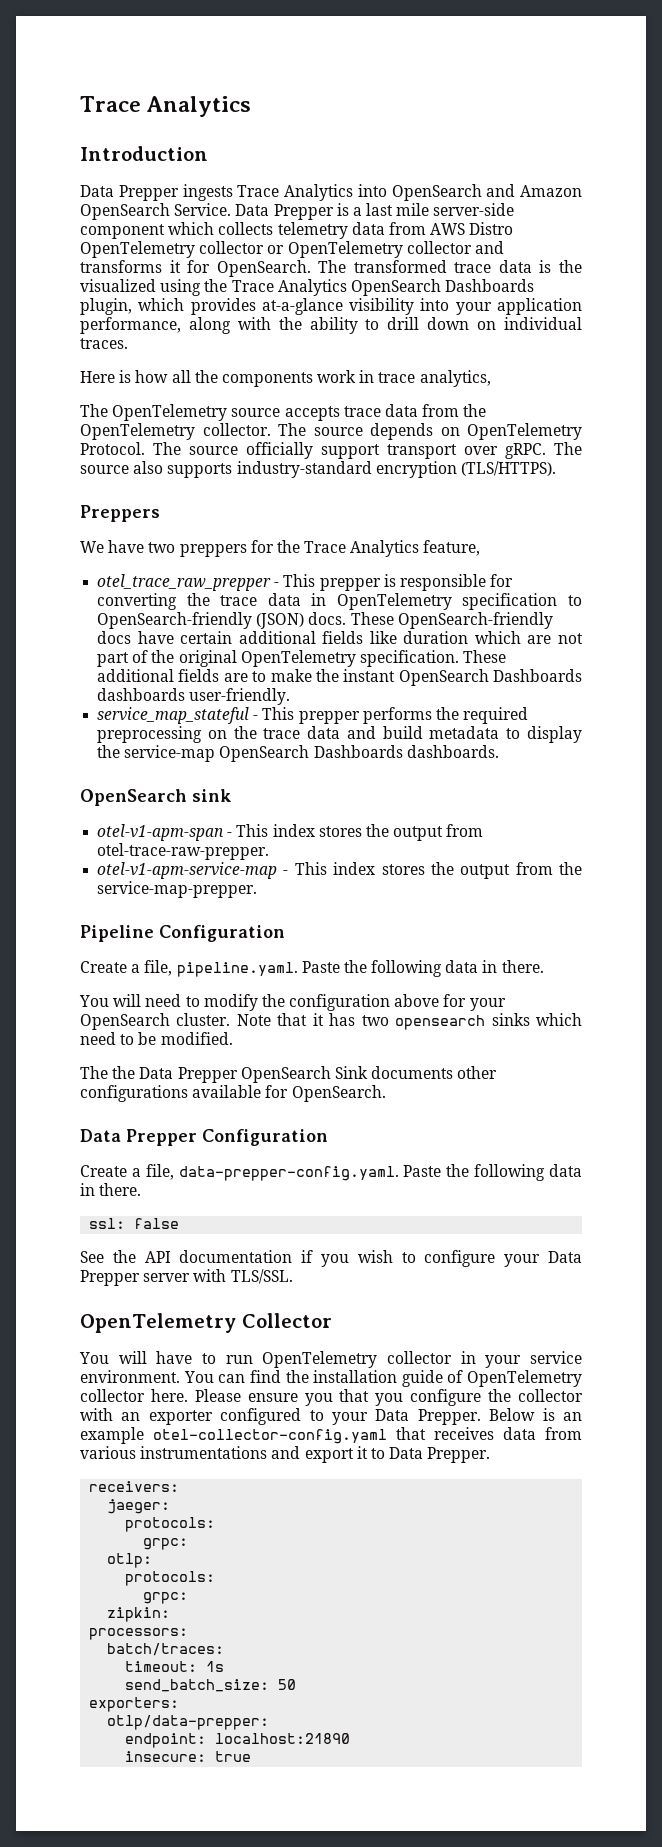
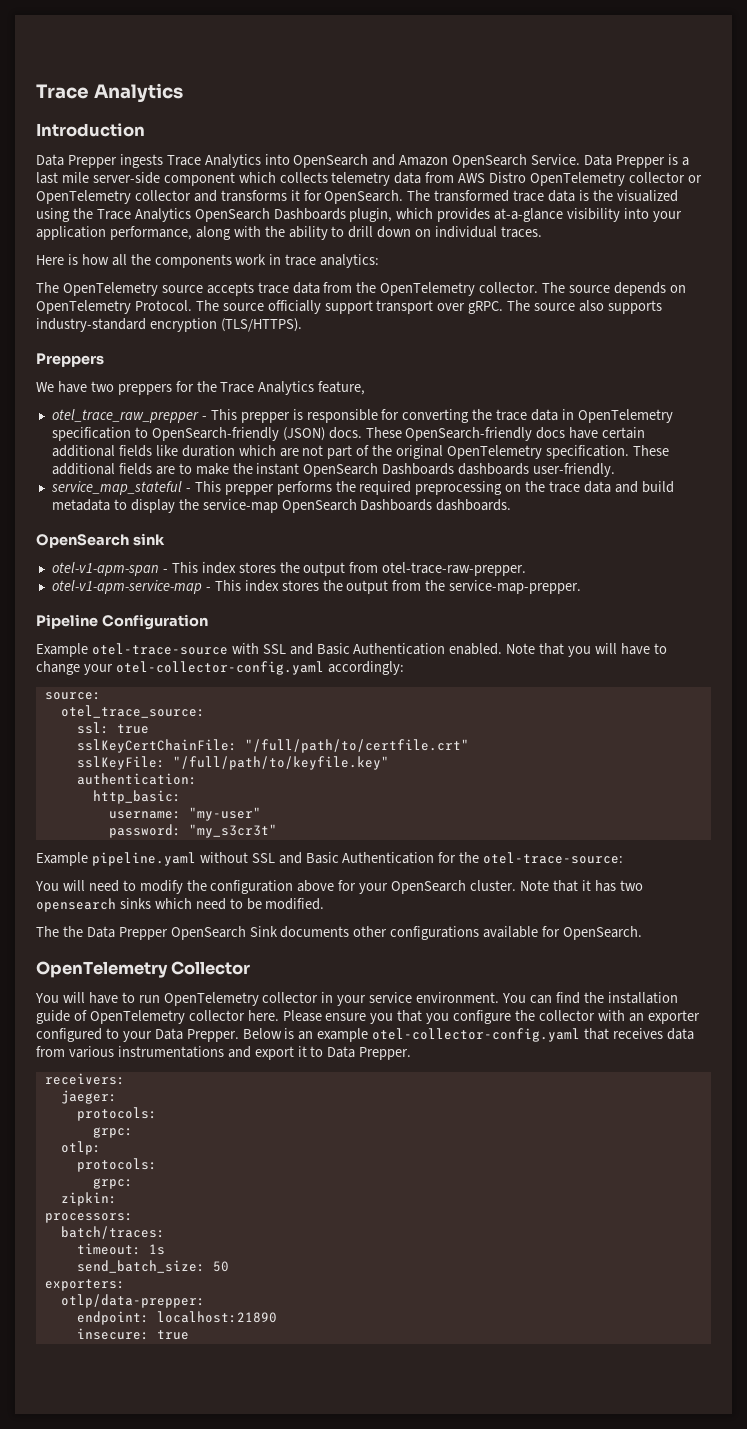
[419,370,491,387] analytics, -> [320,254,380,268] analytics:
[80,960,544,977] Create a file, pipeline.yaml. Paste the following data in there. -> [36,643,667,657] [36,661,404,675] [44,692,101,700] [60,705,205,718] [76,722,149,734] [76,739,469,753] [76,756,389,770] [76,773,197,785] [92,790,181,804] [108,807,261,821] [108,824,277,838] [36,852,624,866] Example otel-trace-source with SSL and Basic Authentication enabled. Note that you will have to change your otel-collector-config.yaml accordingly: // source: // otel_trace_source: // ssl: true // sslKeyCertChainFile: "/full/path/to/certfile.crt" // sslKeyFile: "/full/path/to/keyfile.key" // authentication: // http_basic: // username: "my-user" // password: "my_s3cr3t" // Example pipeline.yaml without SSL and Basic Authentication for the otel-trace-source:
[80,1129,328,1146] [80,1164,582,1181] [80,1183,142,1196] [89,1218,180,1229] [80,1250,582,1267] [80,1269,293,1286] // Data Prepper Configuration // Create a file, data-prepper-config.yaml. Paste the following data in there. // ssl: false // See the API documentation if you wish to configure your Data Prepper server with TLS/SSL. -> (643, 933) none

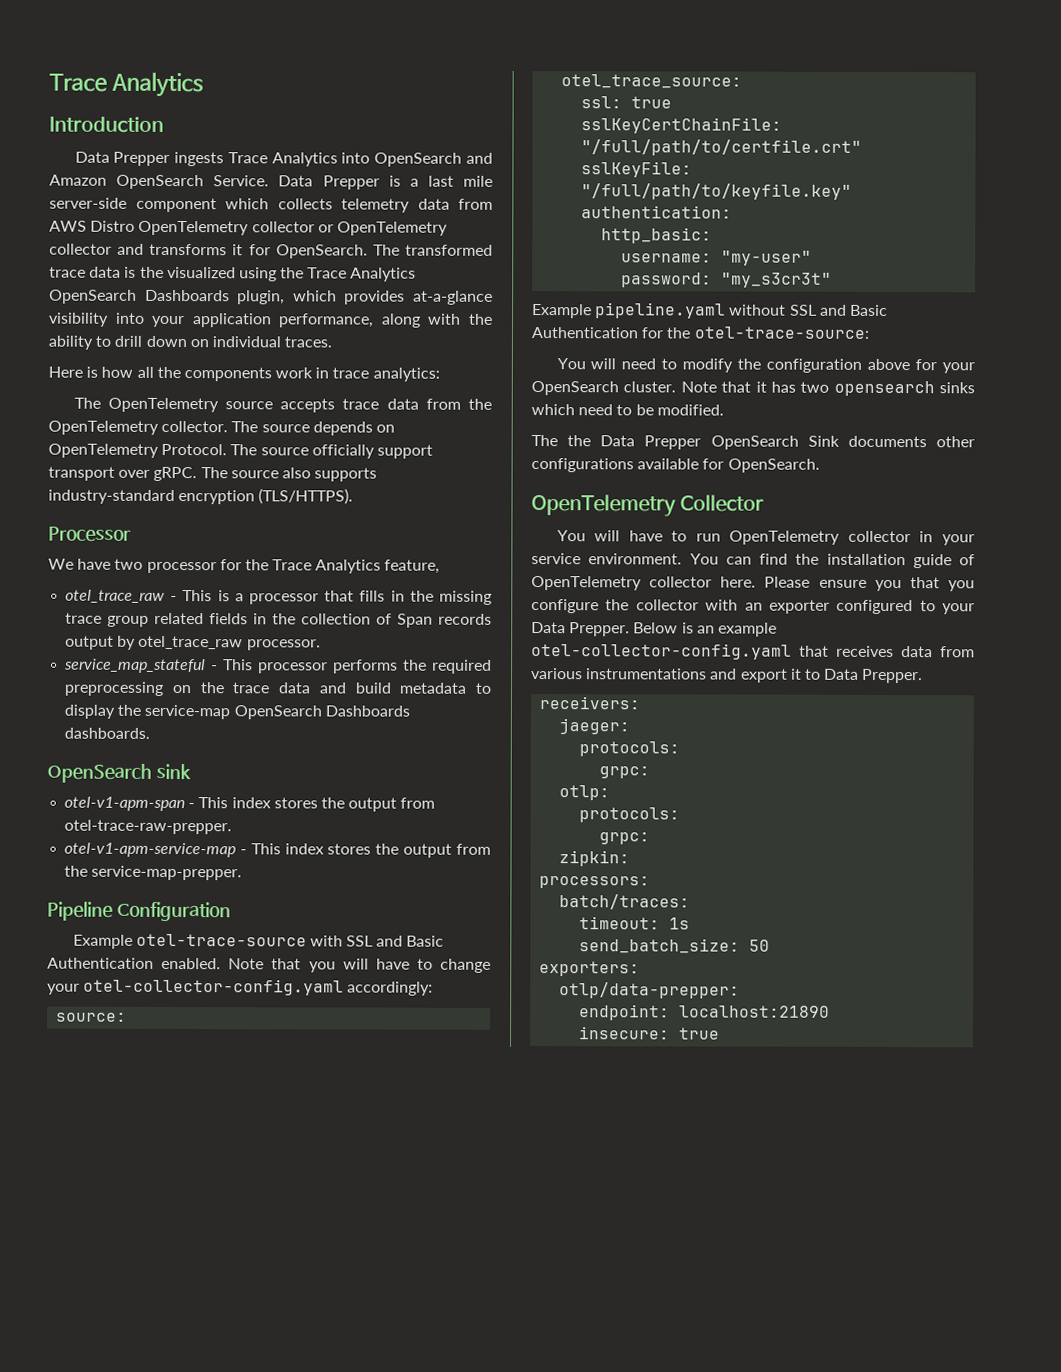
[36,353,104,367] Preppers -> [48,526,131,542] Processor
[117,384,172,395] preppers -> [146,561,217,574] processor
[51,409,673,423] [51,427,646,441] [51,445,669,459] [51,463,616,477] otel_trace_raw_prepper - This prepper is responsible for converting the trace data in OpenTelemetry specification to OpenSearch-friendly (JSON) docs. These OpenSearch-friendly docs have certain additional fields like duration which are not part of the original OpenTelemetry specification. These additional fields are to make the instant OpenSearch Dashboards dashboards user-friendly. -> [65,589,492,605] [65,612,493,628] [65,635,321,651] otel_trace_raw - This is a processor that fills in the missing trace group related fields in the collection of Span records output by otel_trace_raw processor.
[224,484,274,495] prepper -> [258,662,329,674] processor

